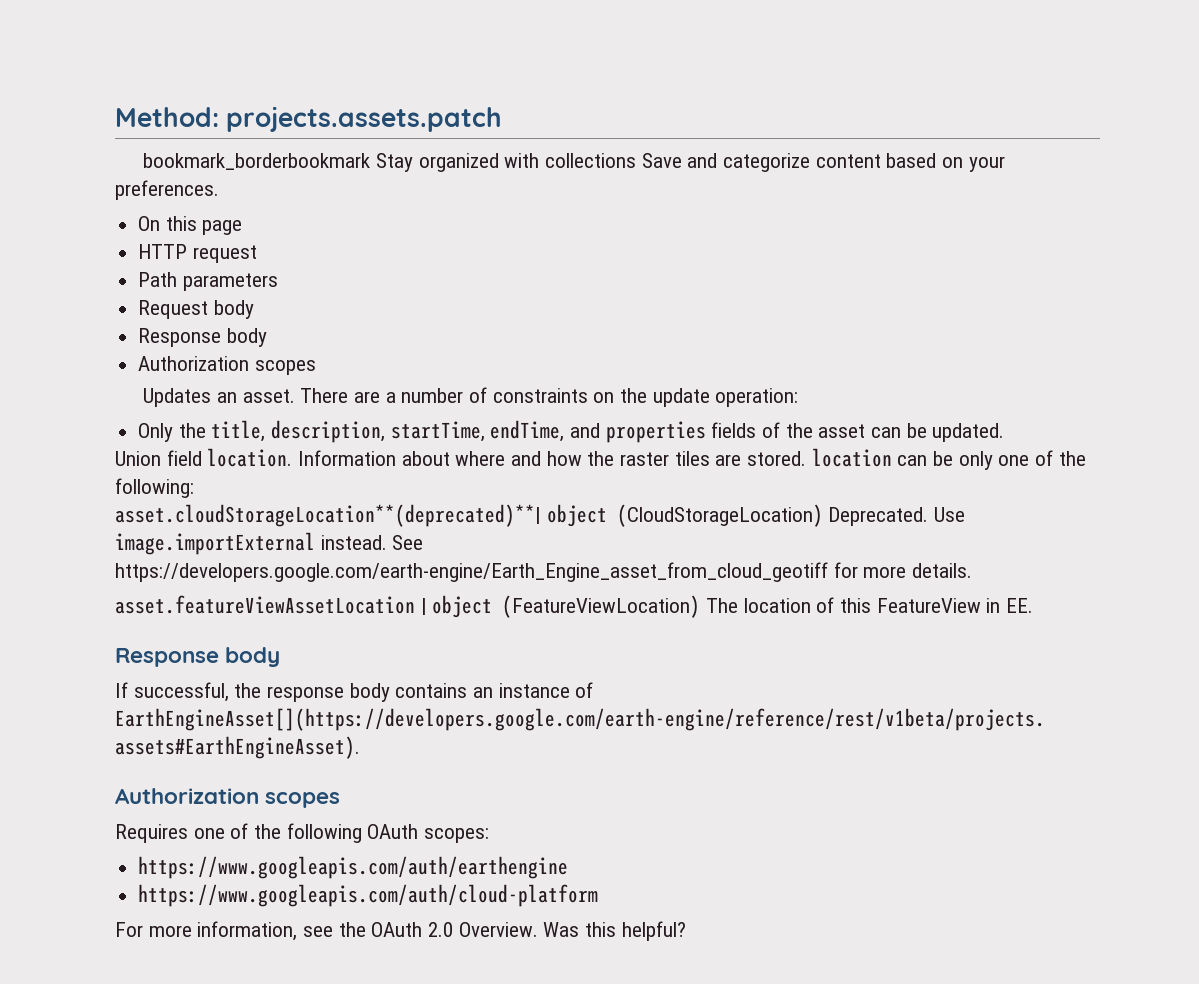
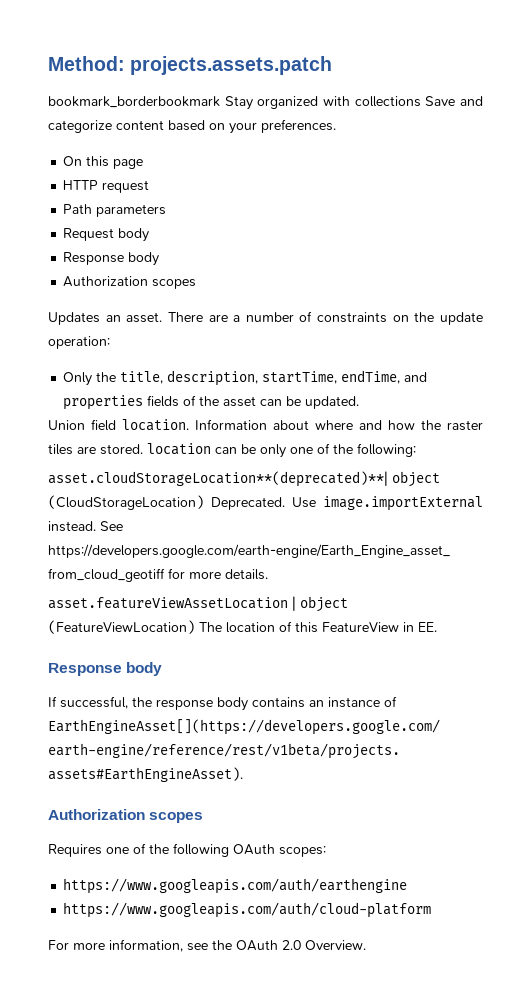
[543,921,686,941] Was this helpful? -> (366, 945) none

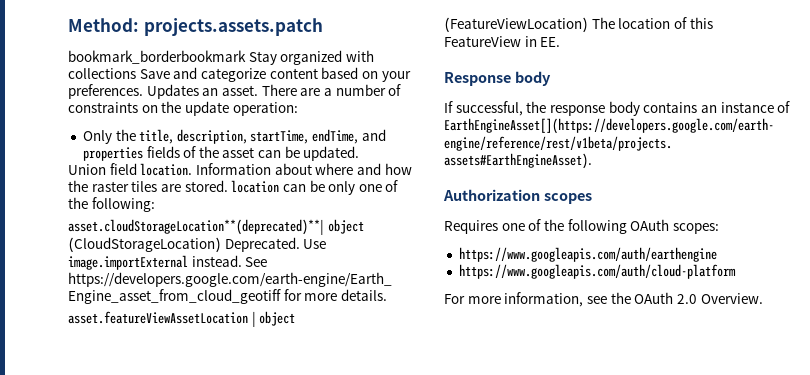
[63,156,144,169] [63,180,150,193] [63,204,167,217] [63,228,150,242] [63,252,160,266] [63,276,197,289] // On this page // HTTP request // Path parameters // Request body // Response body // Authorization scopes // -> (143, 91) none

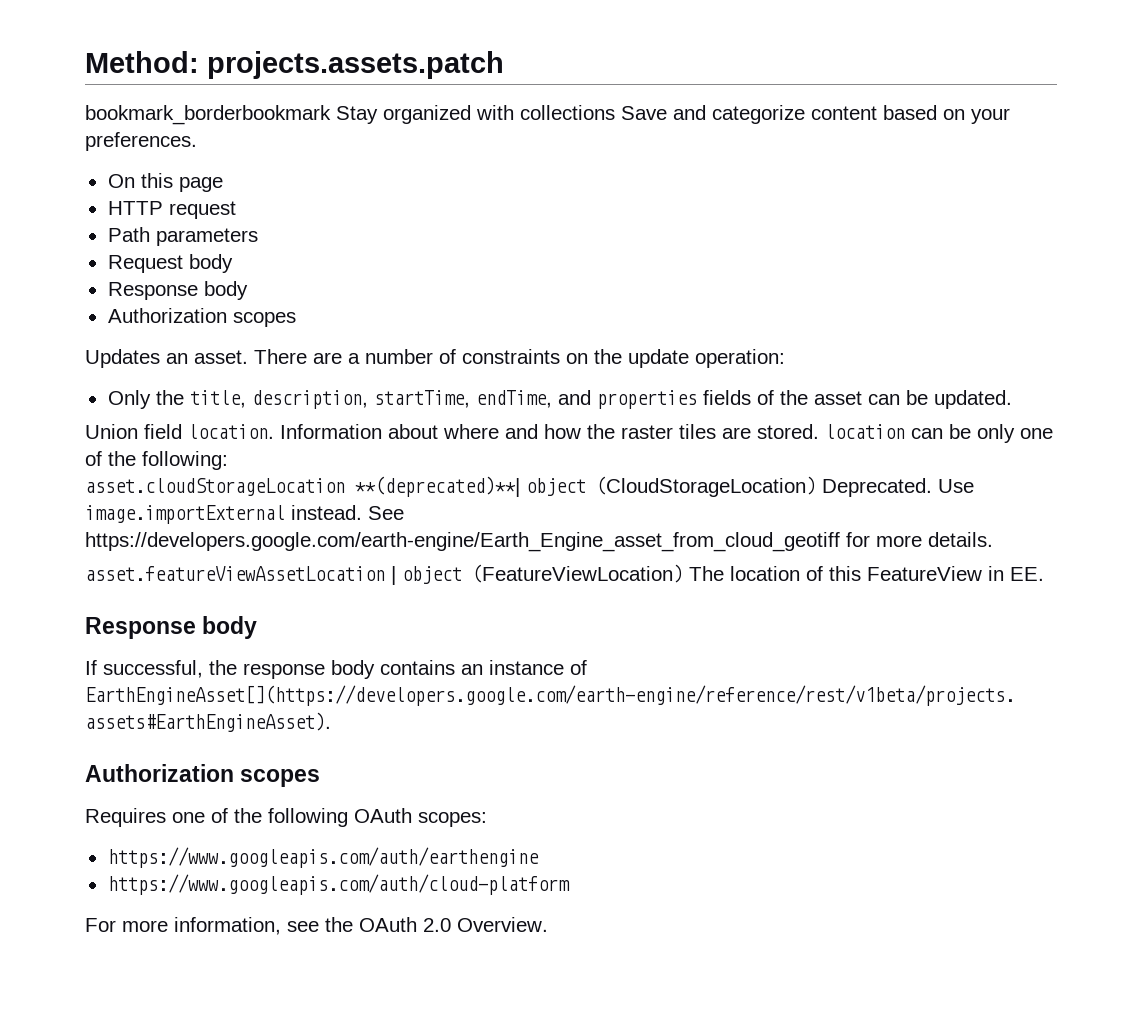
(143, 91) none -> [107,173,223,192] [107,201,236,219] [107,227,258,246] [107,254,233,273] [107,281,248,300] [107,308,296,327] // On this page // HTTP request // Path parameters // Request body // Response body // Authorization scopes //
[68,219,324,235] asset.cloudStorageLocation**(deprecated)**| -> [85,476,520,497] asset.cloudStorageLocation **(deprecated)**|

